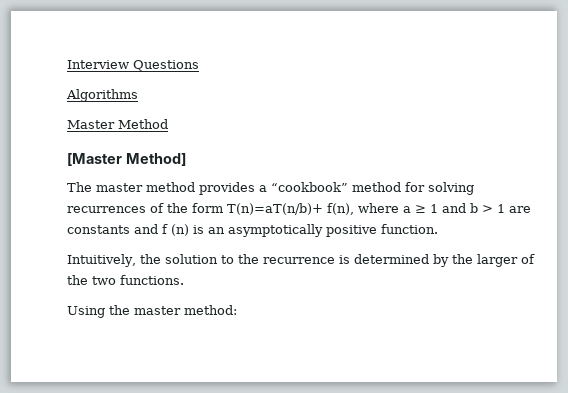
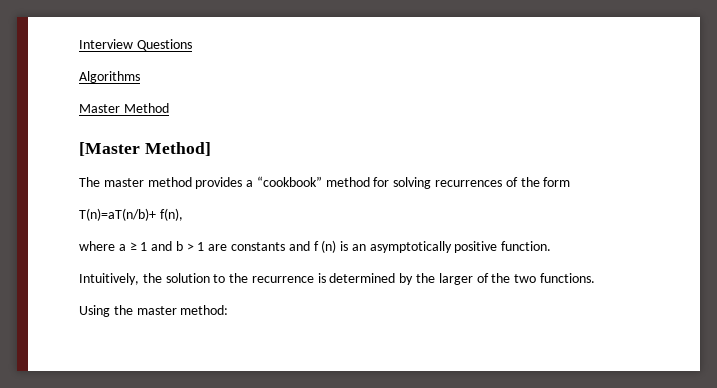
(223, 208) none -> (571, 182) //
(354, 209) none -> (183, 214) //

